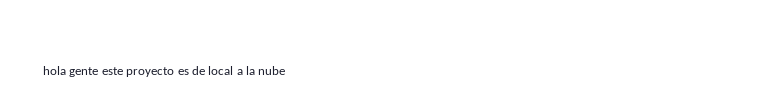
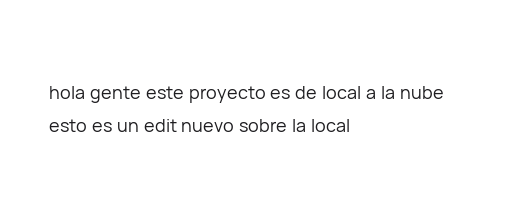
(286, 70) none -> [49,119,351,132] // esto es un edit nuevo sobre la local

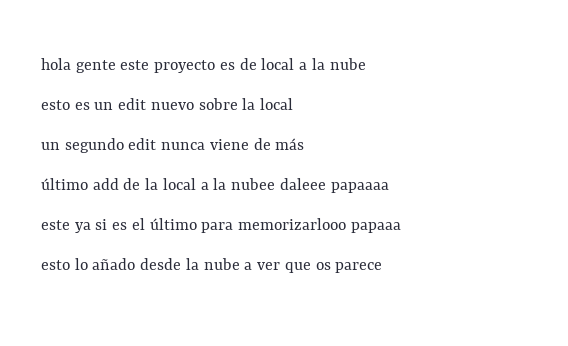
(351, 125) none -> [41,138,305,153] [41,178,389,193] [41,218,401,233] [41,258,383,273] // un segundo edit nunca viene de más // último add de la local a la nubee daleee papaaaa // este ya si es el último para memorizarlooo papaaa // esto lo añado desde la nube a ver que os parece

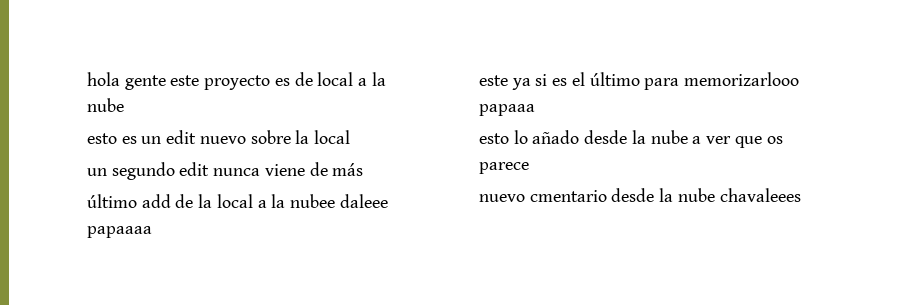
(383, 267) none -> [479,188,801,202] // nuevo cmentario desde la nube chavaleees

